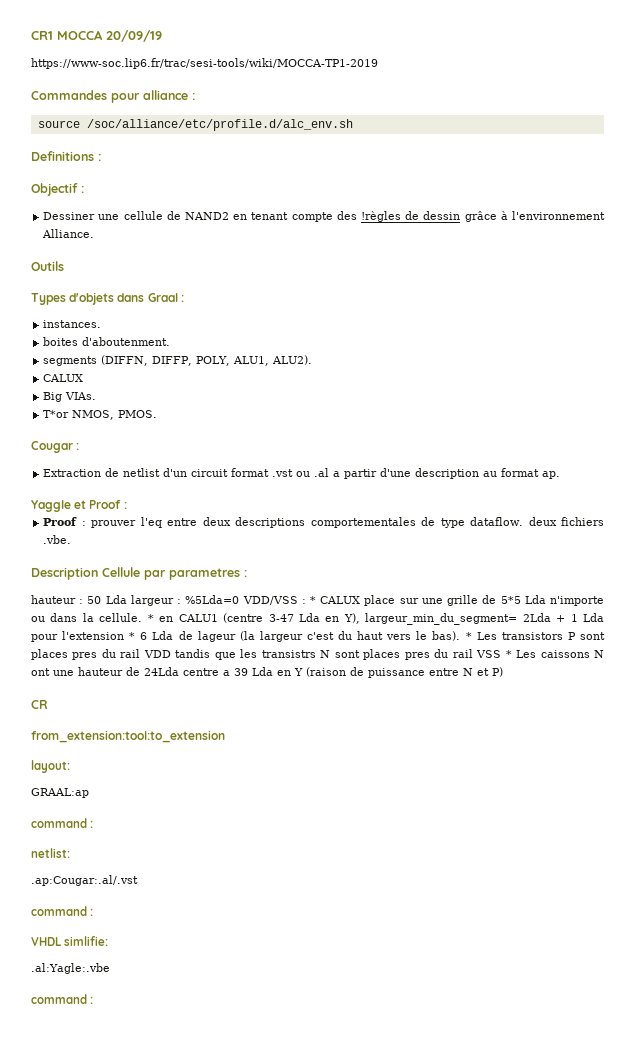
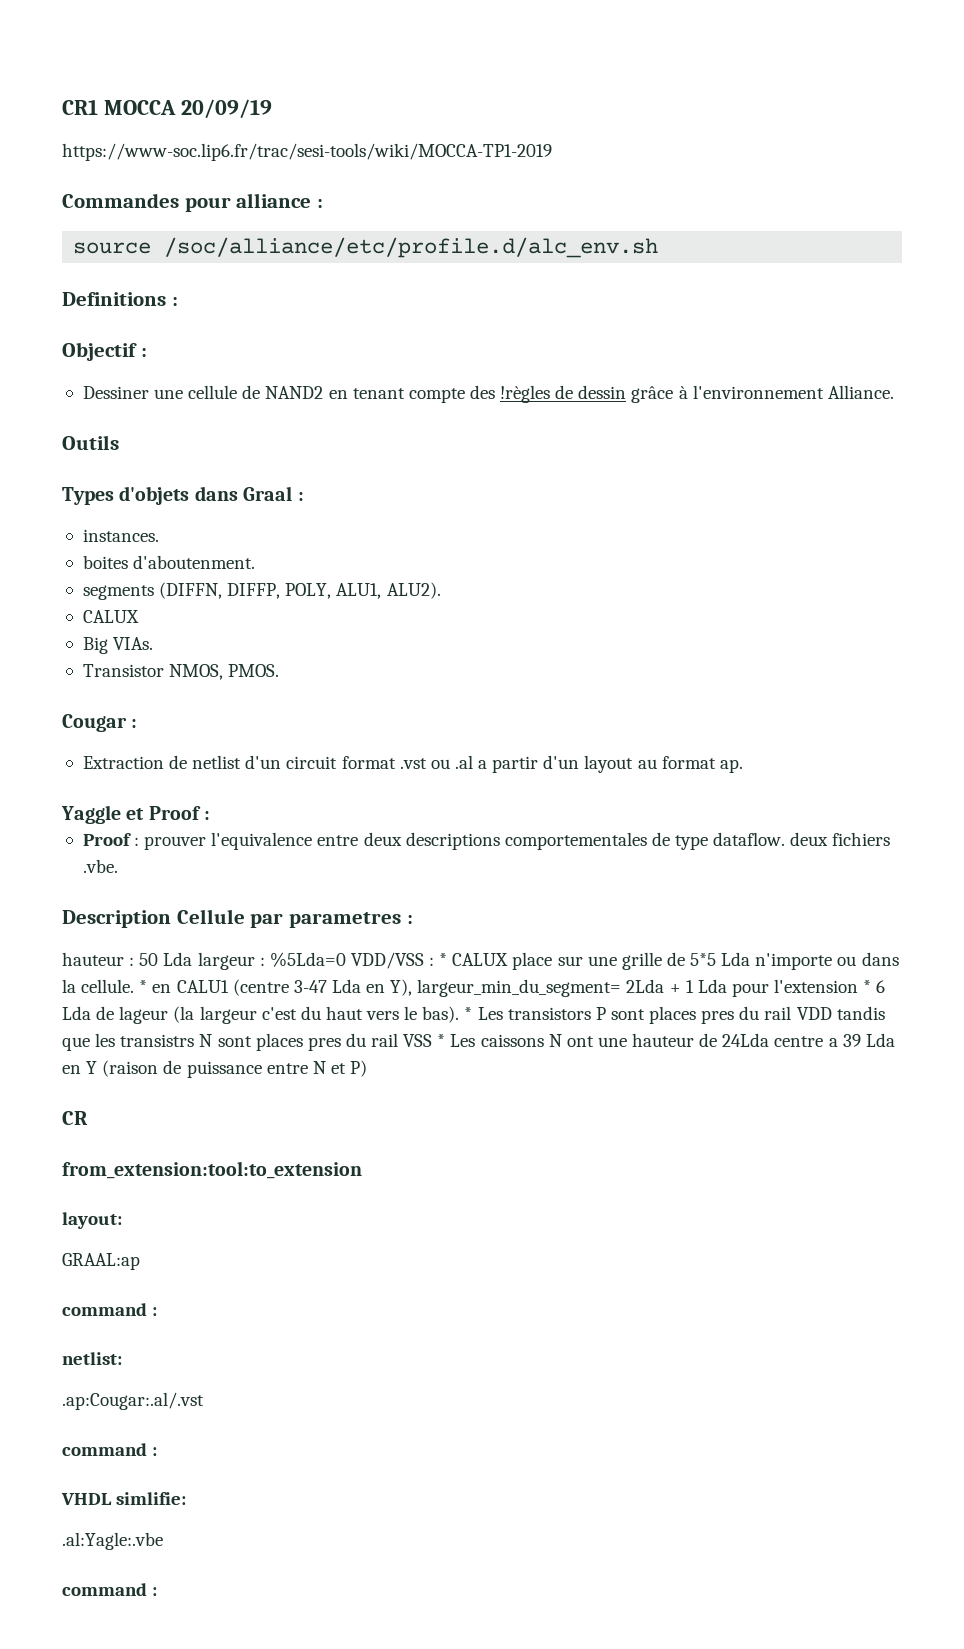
[43,410,70,418] T*or -> [82,664,164,677] Transistor
[380,468,480,479] d'une description -> [543,755,634,773] d'un layout
[140,517,162,528] l'eq -> [211,832,313,850] l'equivalence

